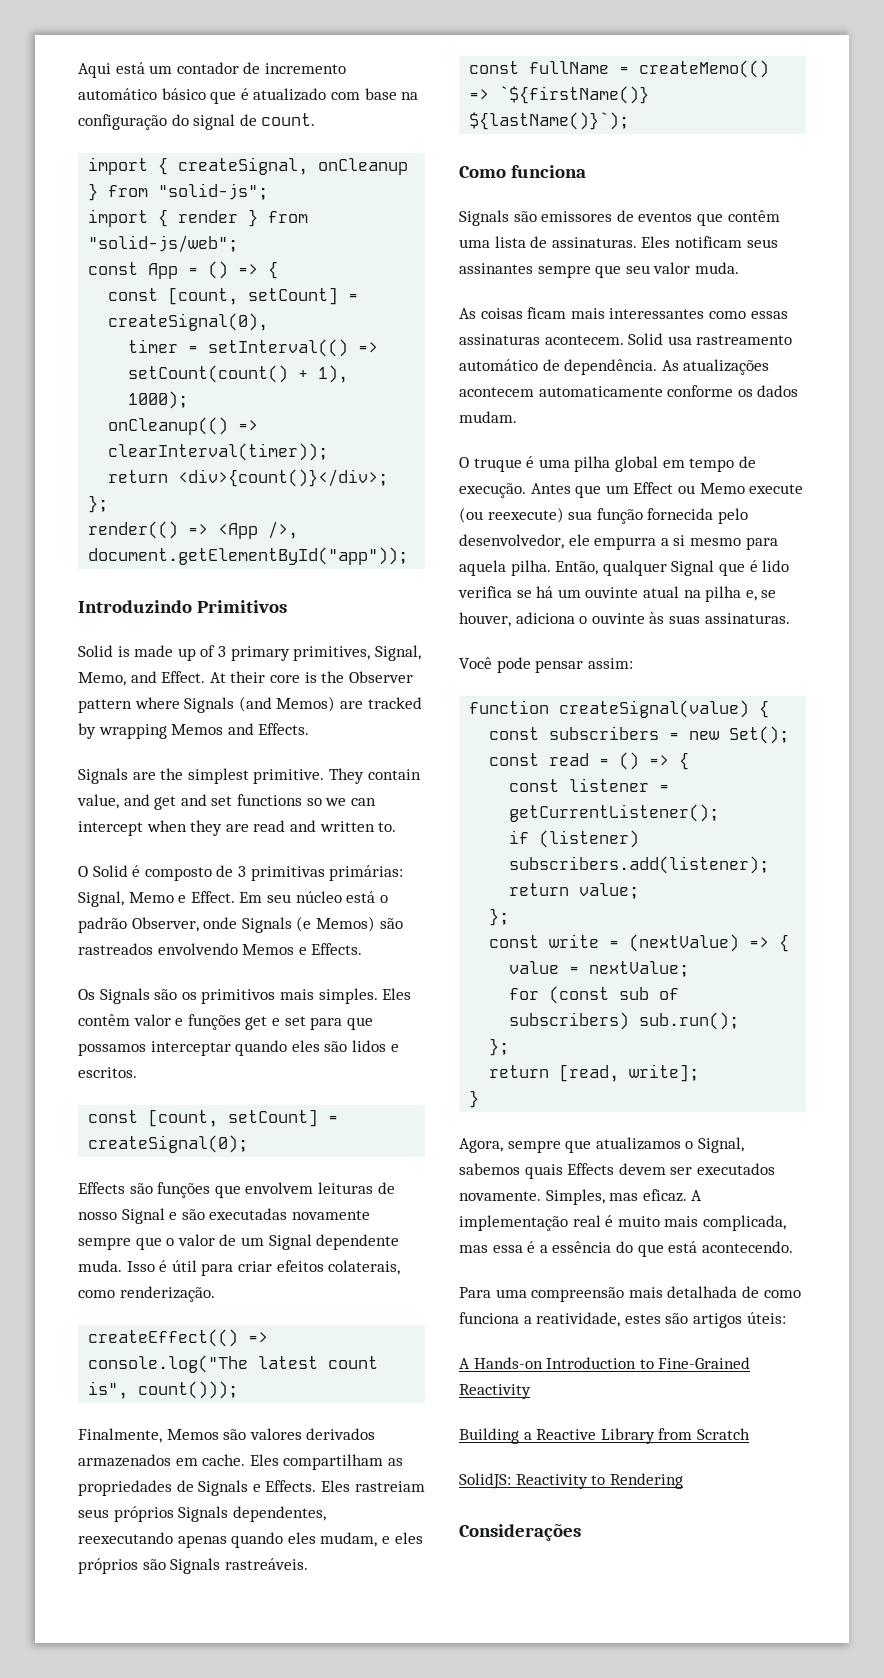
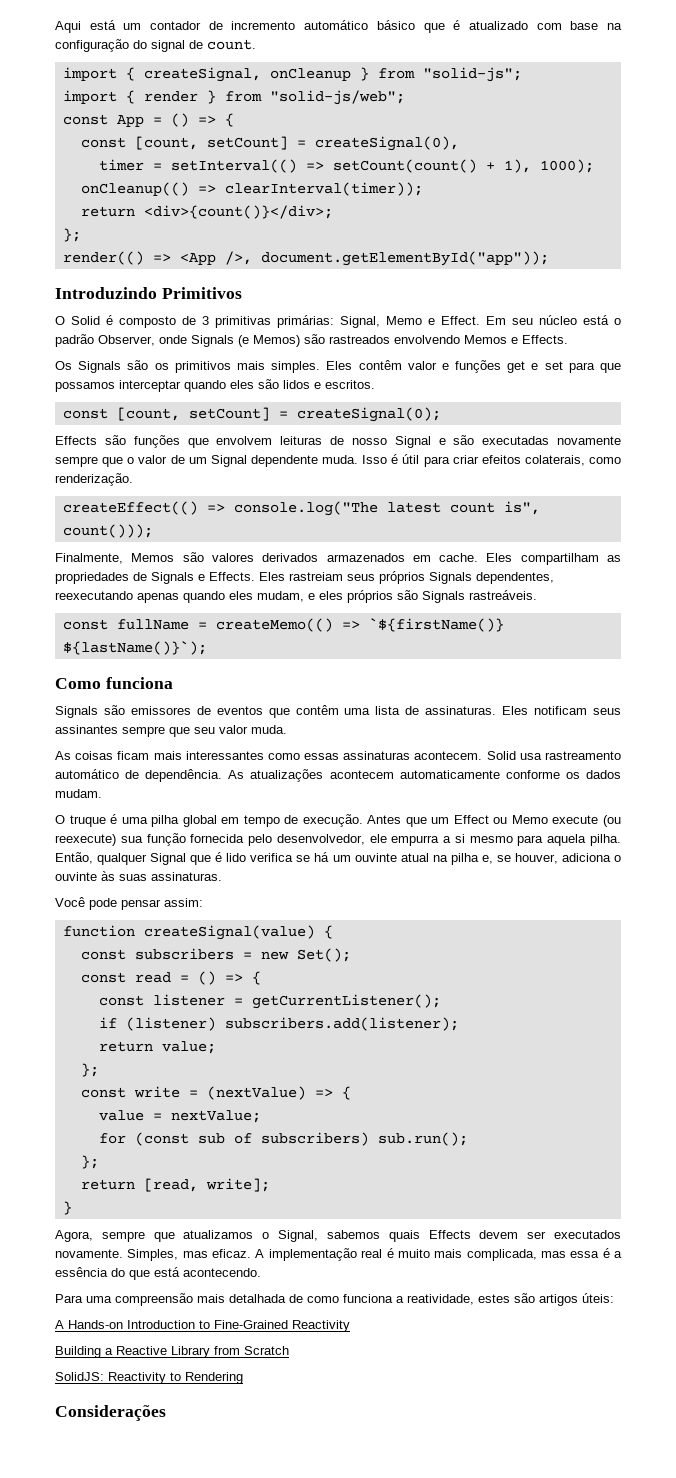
[78,645,421,661] [78,671,413,686] [78,696,422,713] [78,723,310,739] [78,768,421,784] [77,794,376,810] [78,820,397,836] // Solid is made up of 3 primary primitives, Signal, Memo, and Effect. At their core is the Observer pattern where Signals (and Memos) are tracked by wrapping Memos and Effects. // Signals are the simplest primitive. They contain value, and get and set functions so we can intercept when they are read and written to. -> (242, 293) none

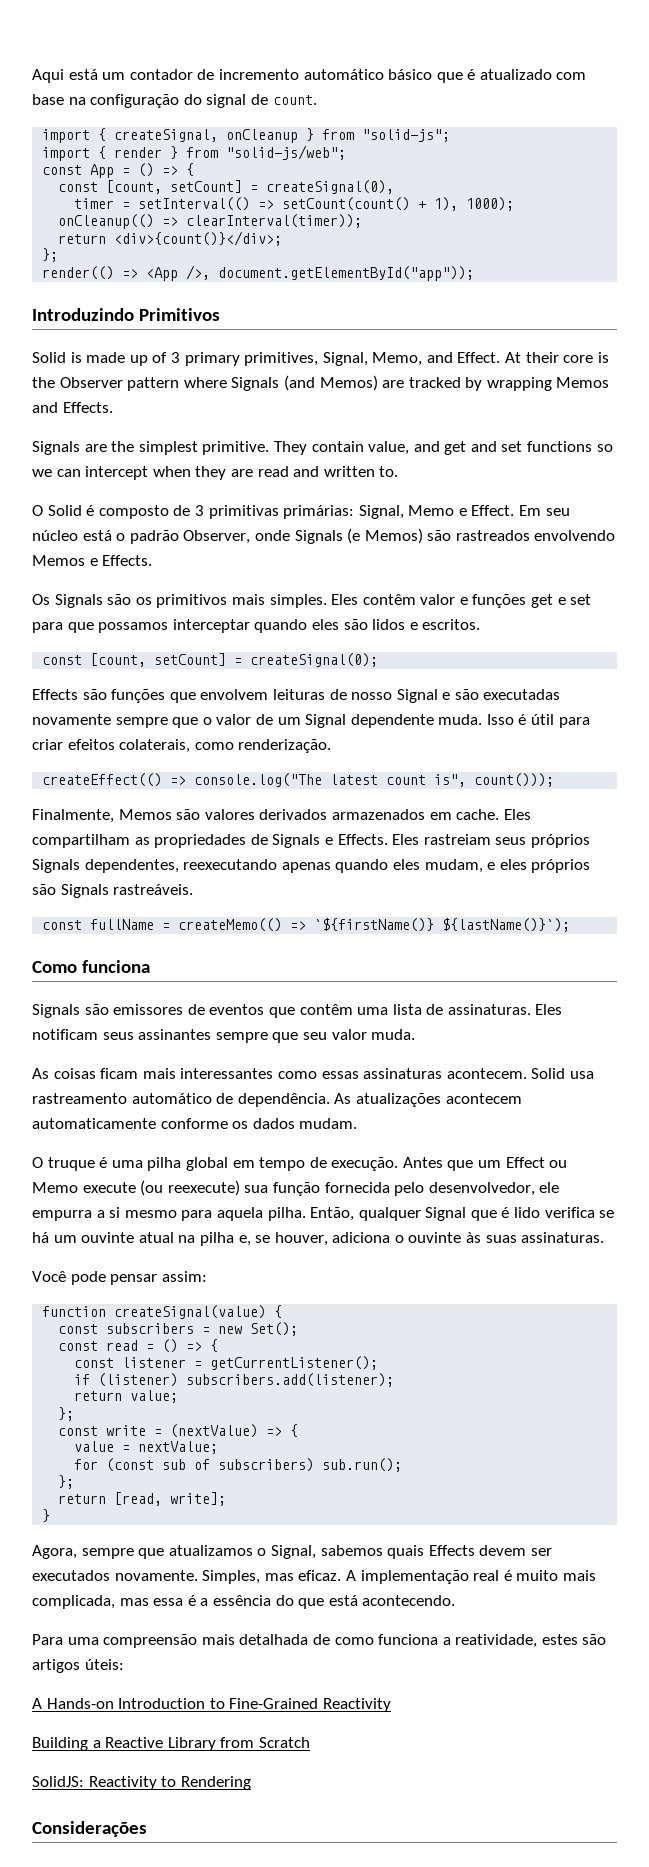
(242, 293) none -> [32,352,609,366] [32,375,610,391] [32,402,113,413] [32,441,613,455] [32,466,399,480] // Solid is made up of 3 primary primitives, Signal, Memo, and Effect. At their core is the Observer pattern where Signals (and Memos) are tracked by wrapping Memos and Effects. // Signals are the simplest primitive. They contain value, and get and set functions so we can intercept when they are read and written to.

